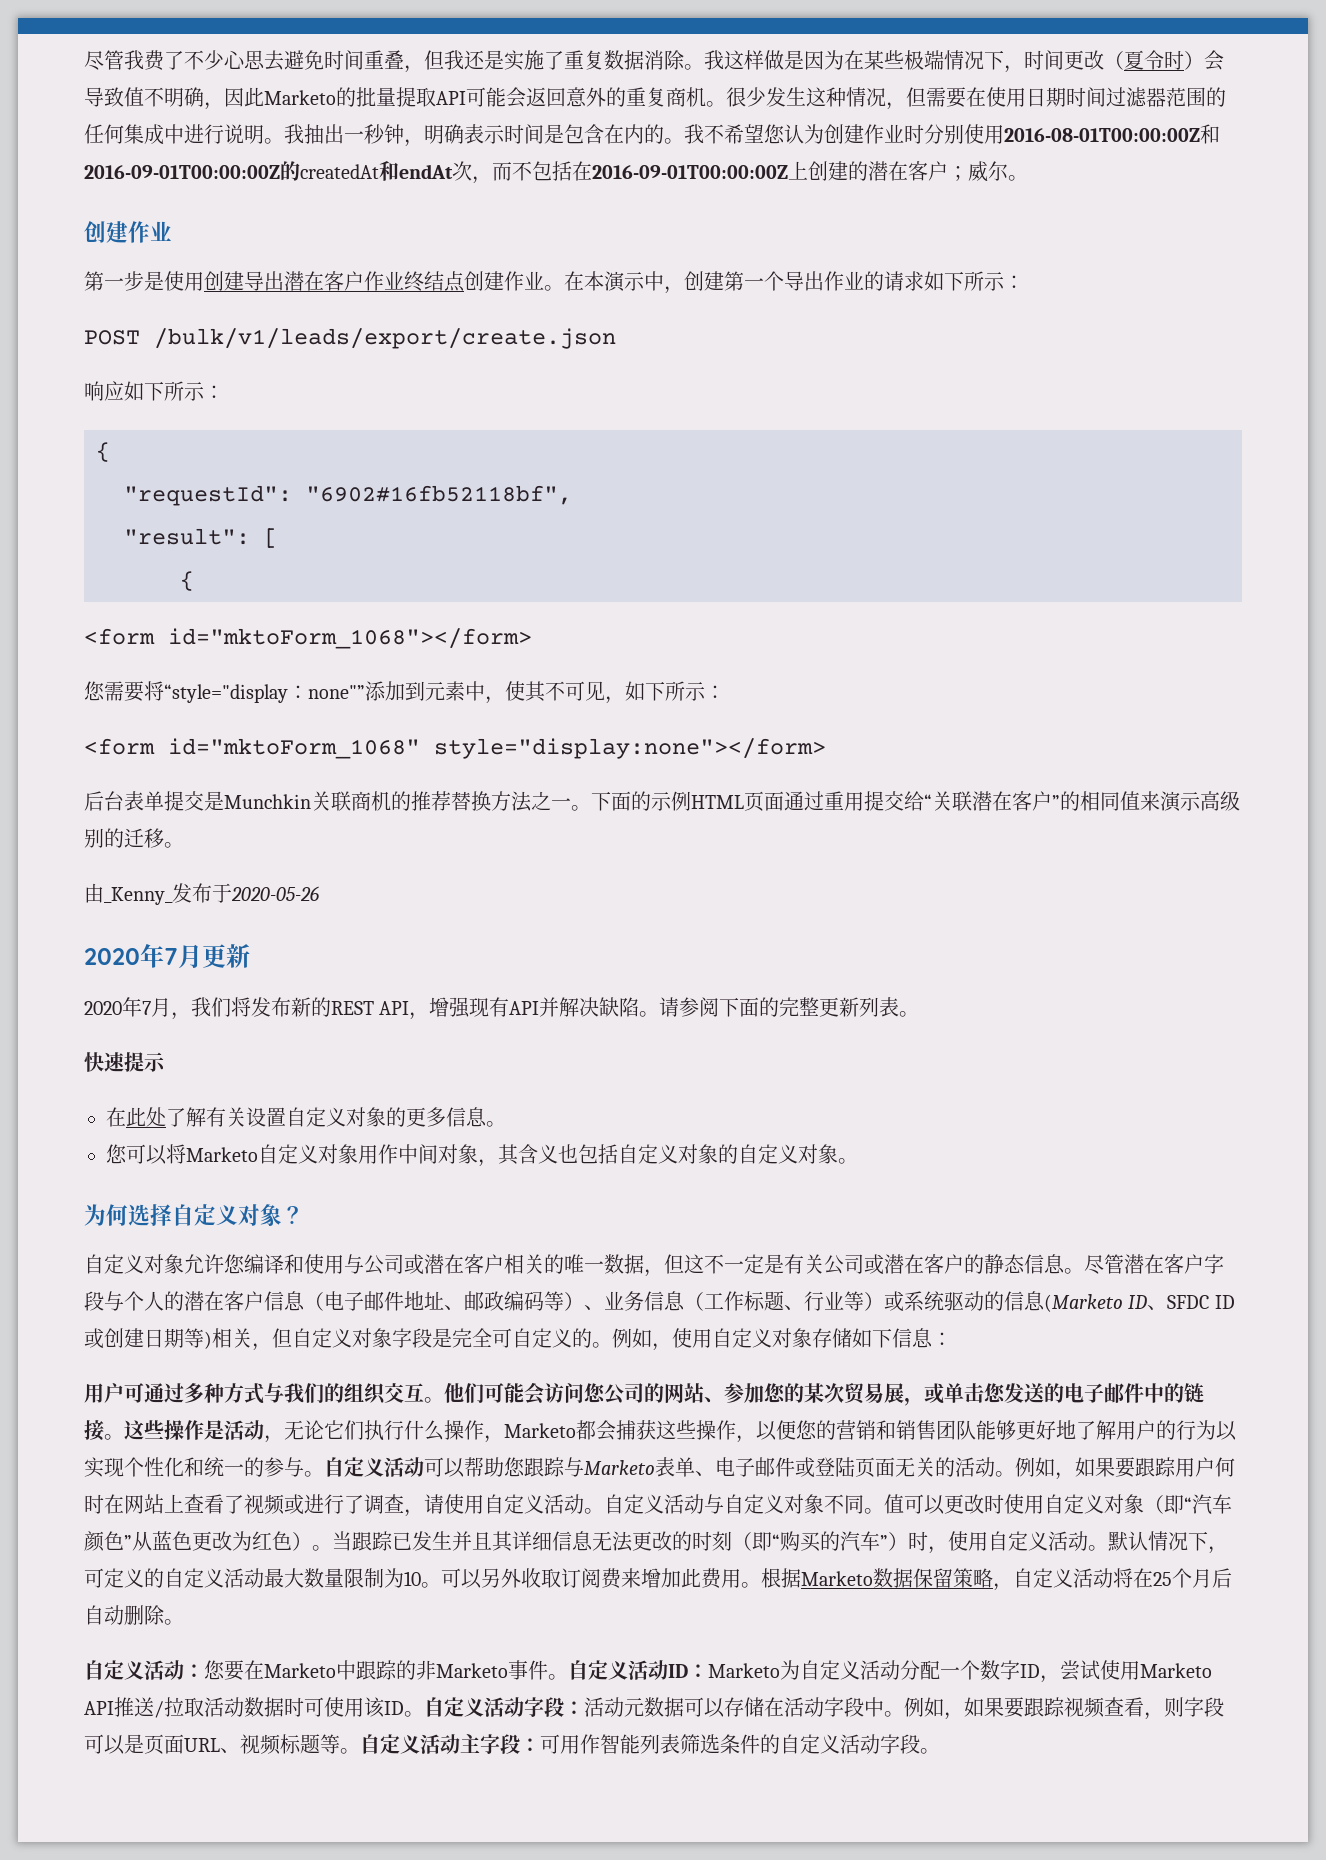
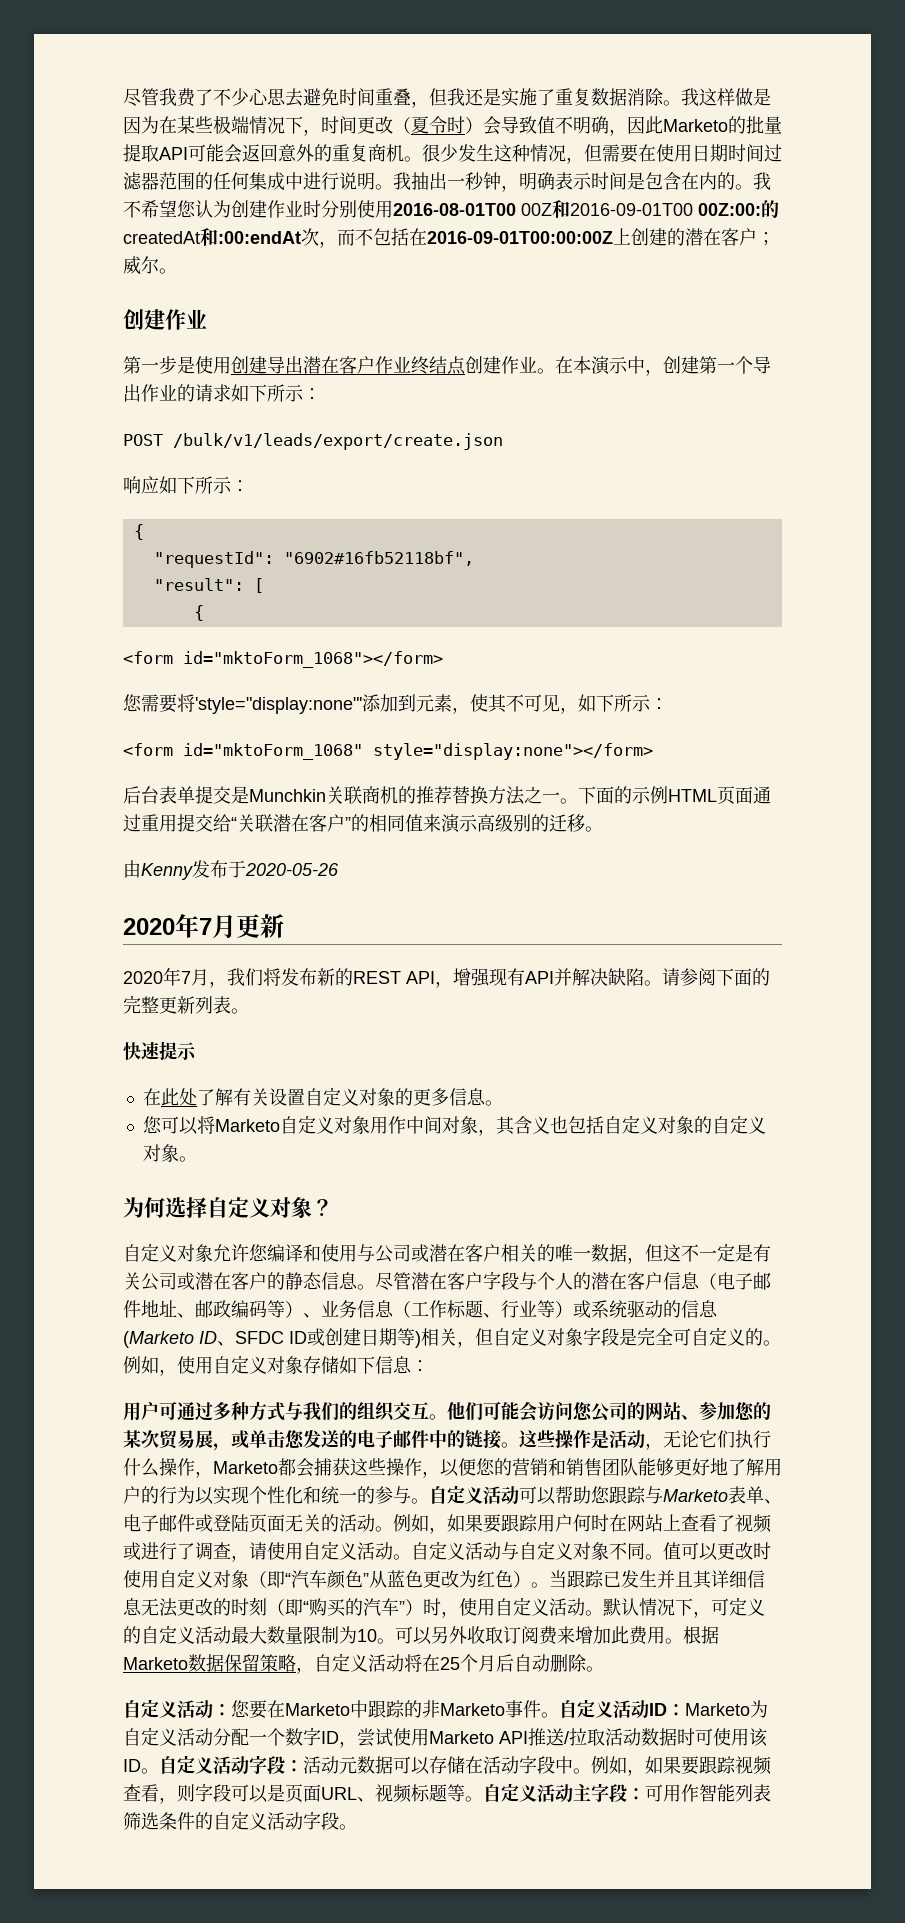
[1004,124,1220,144] [84,165,280,179] 2016-08-01T00:00:00Z和2016-09-01T00:00:00Z -> [393,200,761,218] 2016-08-01T00 00Z和2016-09-01T00 00Z:00:
[399,164,453,179] endAt -> [218,231,301,244] :00:endAt
[164,684,365,703] “style="display：none"” -> [195,697,362,714] 'style="display:none"'
[465,681,485,701] 中 -> (452, 703) none
[104,887,173,905] _Kenny_ -> [141,863,193,880] Kenny

